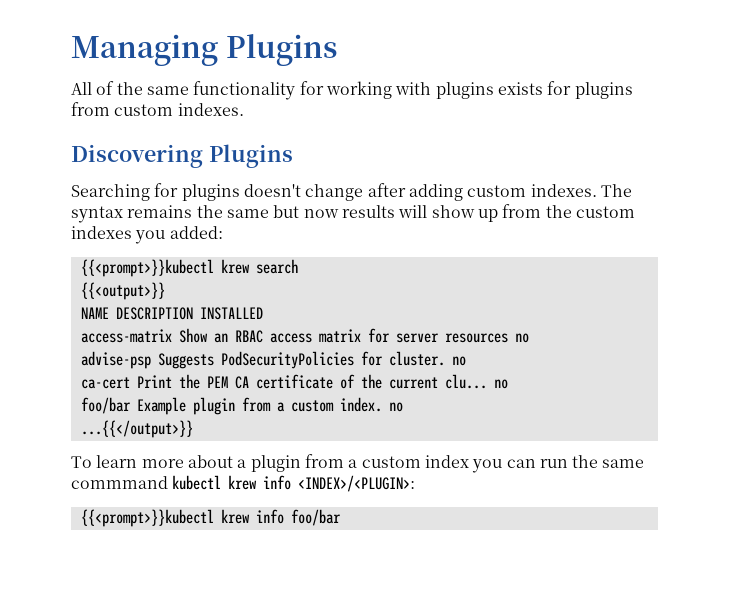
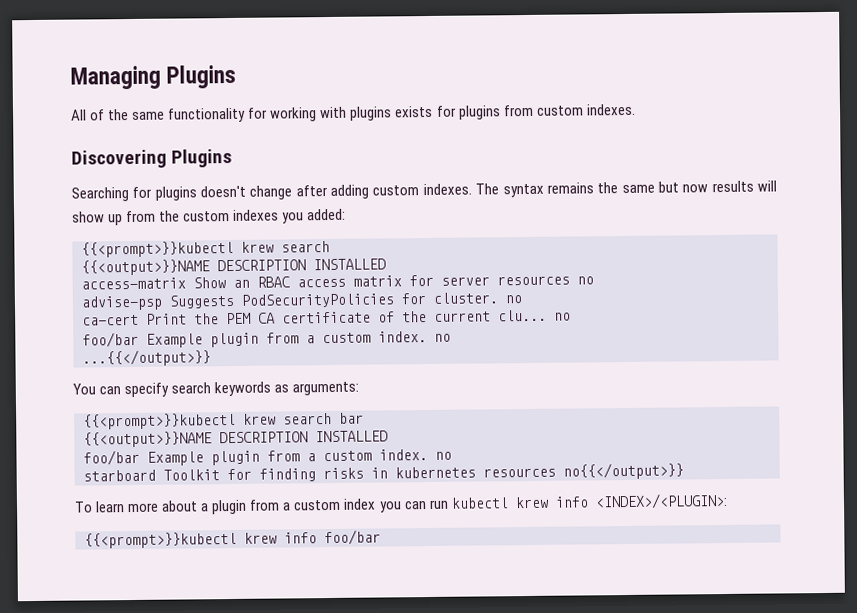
[80,282,165,300] [80,307,109,319] {{<output>}} // NAME -> [81,259,210,276] {{<output>}}NAME
(193, 429) none -> [72,381,360,398] [83,412,364,430] [83,430,388,448] [83,449,452,466] [83,462,684,482] // You can specify search keywords as arguments: // {{<prompt>}}kubectl krew search bar // {{<output>}}NAME DESCRIPTION INSTALLED // foo/bar Example plugin from a custom index. no // starboard Toolkit for finding risks in kubernetes resources no{{</output>}}
[572,455,645,468] [71,476,168,489] the same commmand -> (449, 504) none

